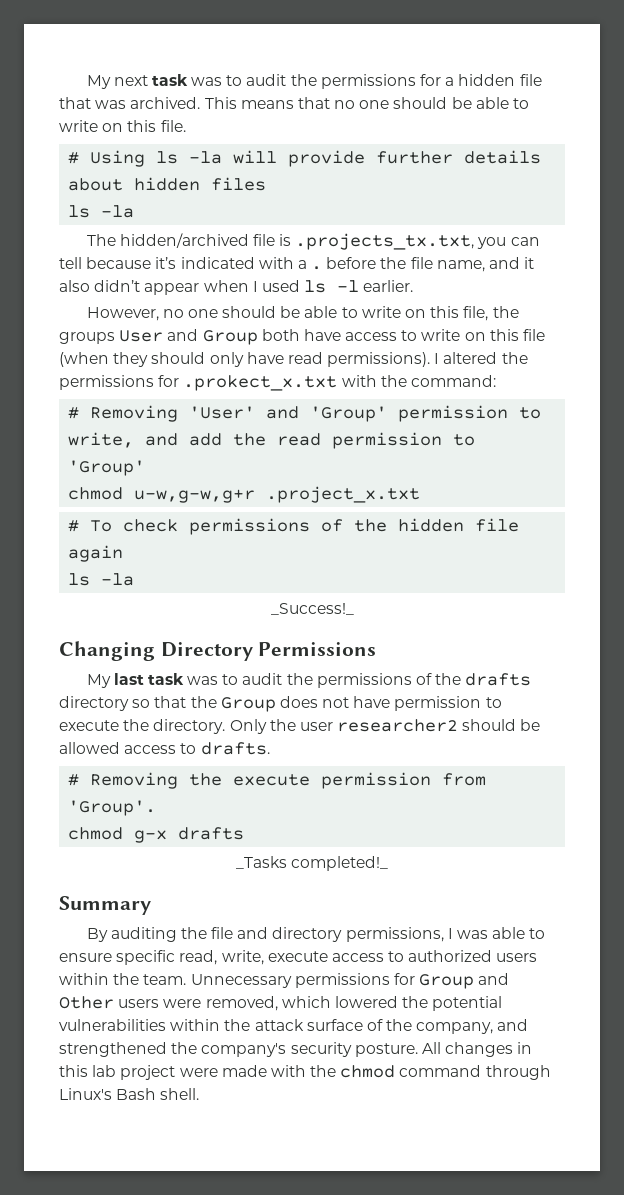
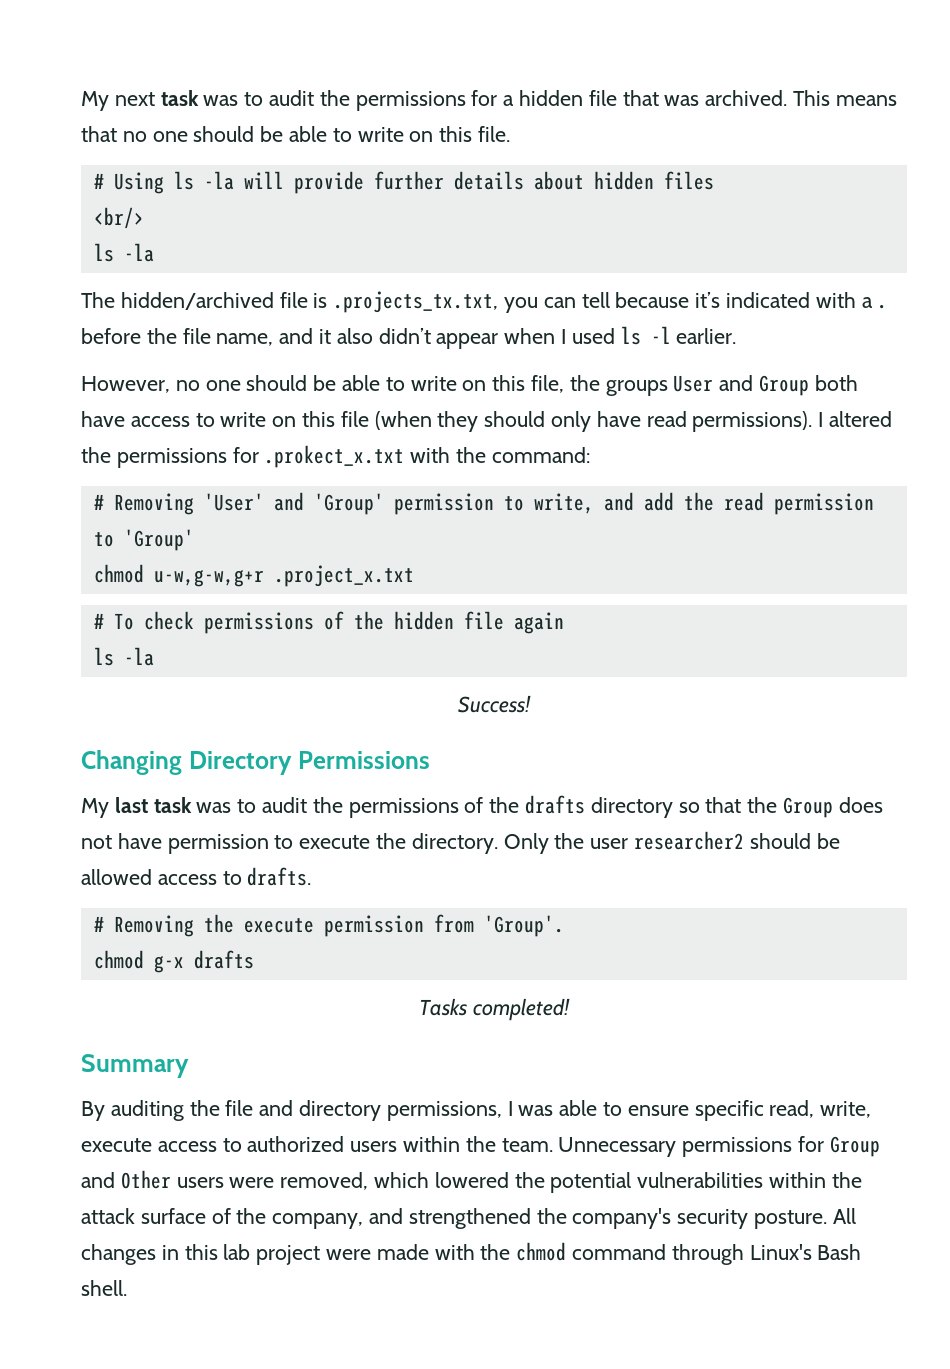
(267, 184) none -> [93,207,144,229] // <br/>
[270,603,354,615] _Success!_ -> [458,695,531,713] Success!
[235,856,389,871] _Tasks completed!_ -> [419,998,570,1021] Tasks completed!

